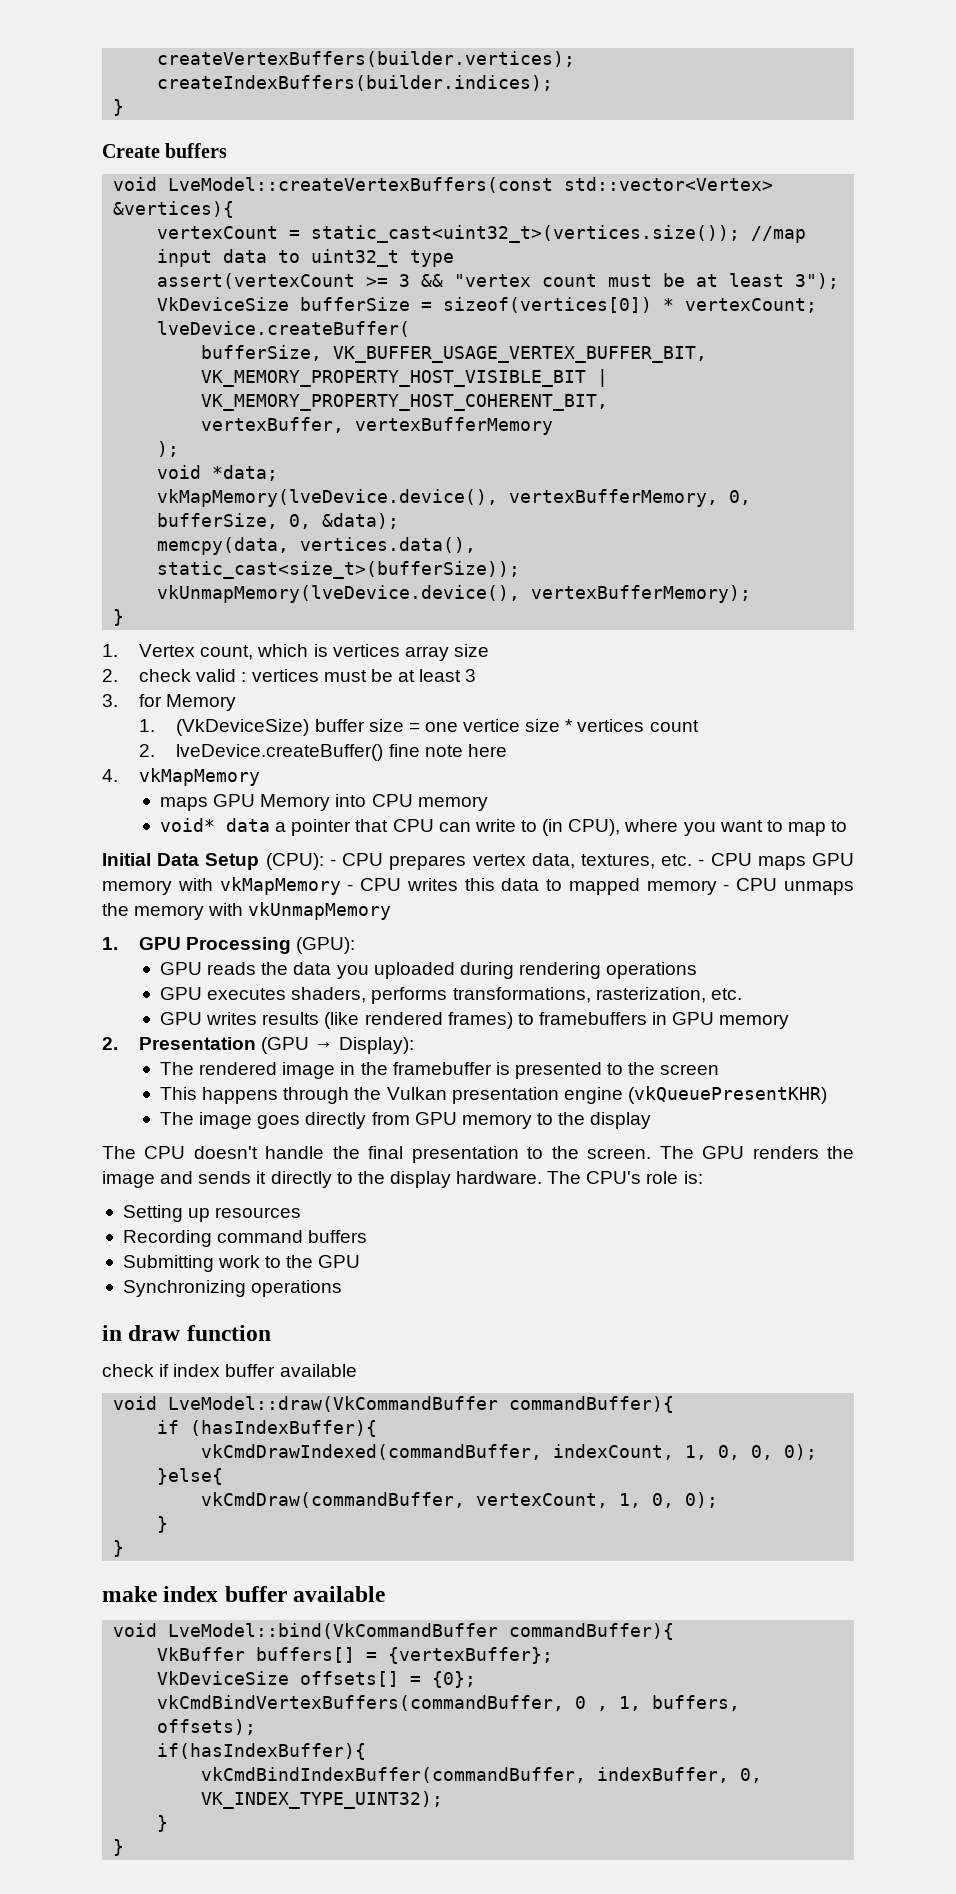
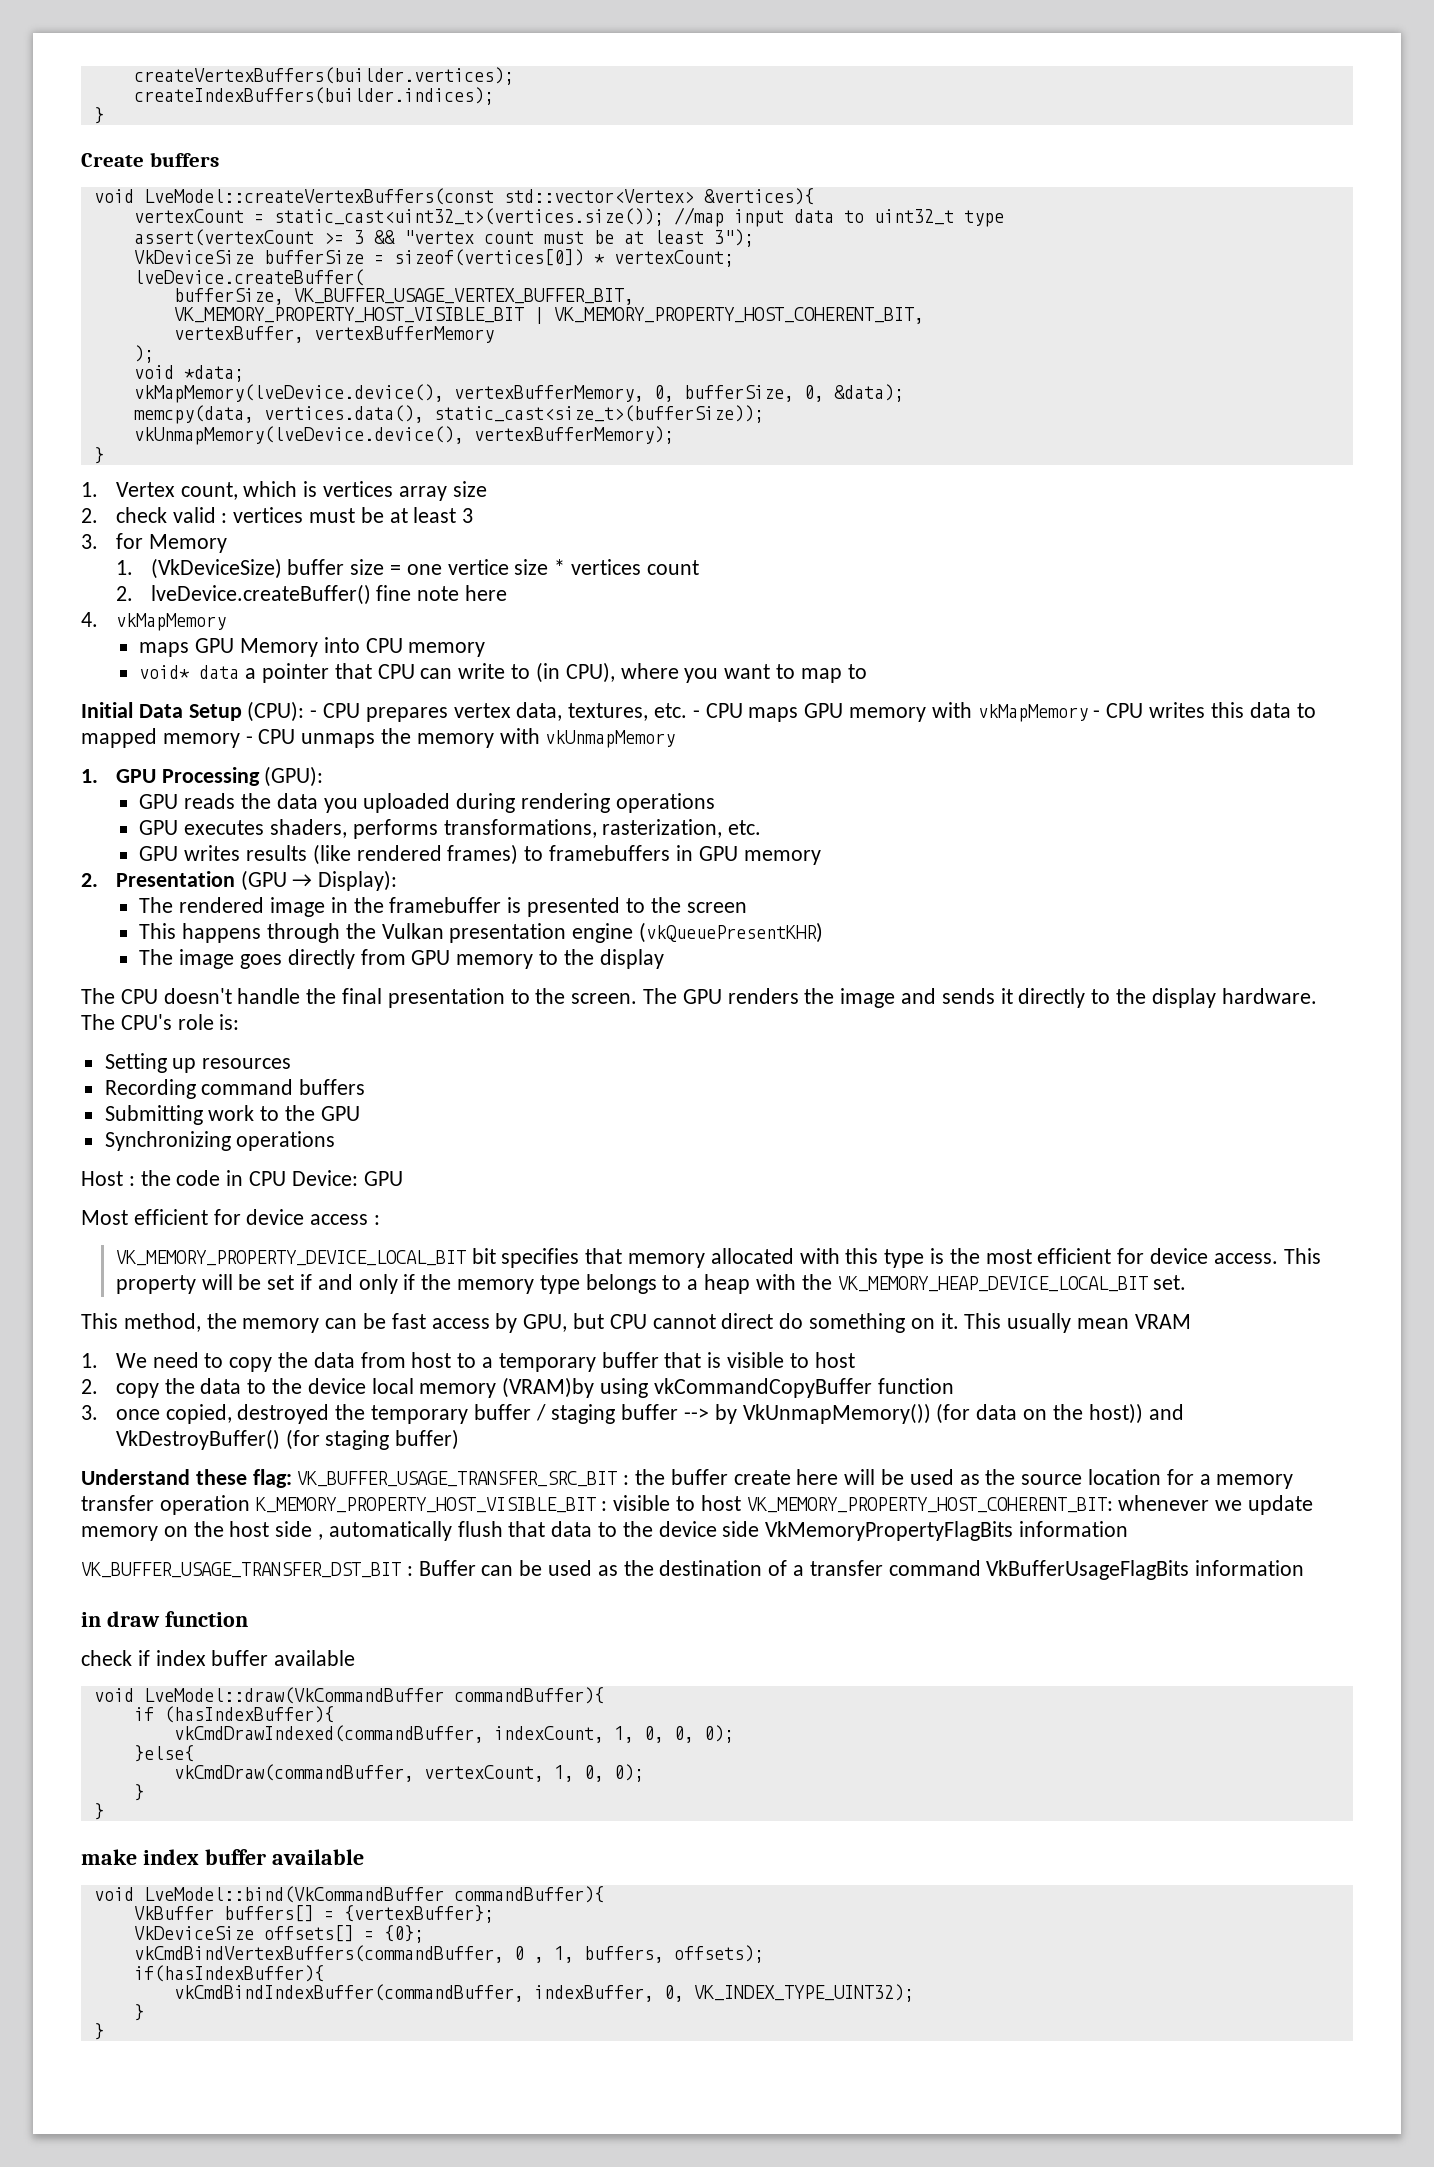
(343, 1288) none -> [81,1170,403,1186] [81,1209,381,1225] [115,1248,1321,1268] [115,1274,1187,1294] [81,1313,1191,1333] [81,1352,855,1372] [81,1377,954,1398] [81,1403,1184,1424] [115,1429,460,1450] [81,1469,1294,1489] [81,1495,1314,1515] [81,1521,1129,1541] [81,1560,1305,1580] // Host : the code in CPU Device: GPU // Most efficient for device access : // VK_MEMORY_PROPERTY_DEVICE_LOCAL_BIT bit specifies that memory allocated with this type is the most efficient for device access. This property will be set if and only if the memory type belongs to a heap with the VK_MEMORY_HEAP_DEVICE_LOCAL_BIT set. // This method, the memory can be fast access by GPU, but CPU cannot direct do something on it. This usually mean VRAM // 1. We need to copy the data from host to a temporary buffer that is visible to host // 2. copy the data to the device local memory (VRAM)by using vkCommandCopyBuffer function // 3. once copied, destroyed the temporary buffer / staging buffer --> by VkUnmapMemory()) (for data on the host)) and VkDestroyBuffer() (for staging buffer) // Understand these flag: VK_BUFFER_USAGE_TRANSFER_SRC_BIT : the buffer create here will be used as the source location for a memory transfer operation K_MEMORY_PROPERTY_HOST_VISIBLE_BIT : visible to host VK_MEMORY_PROPERTY_HOST_COHERENT_BIT: whenever we update memory on the host side , automatically flush that data to the device side VkMemoryPropertyFlagBits information // VK_BUFFER_USAGE_TRANSFER_DST_BIT : Buffer can be used as the destination of a transfer command VkBufferUsageFlagBits information

